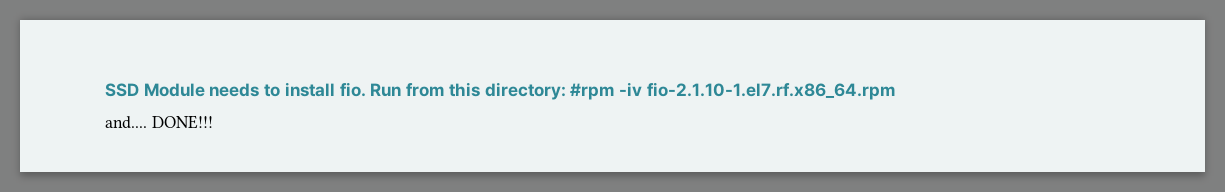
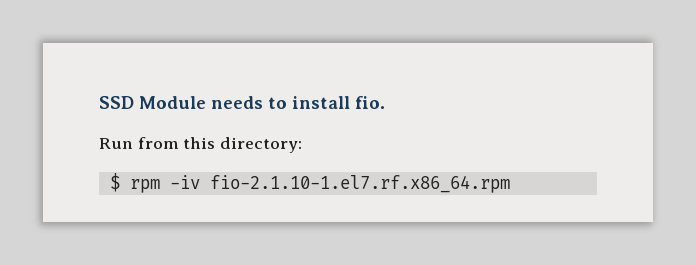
(366, 89) none -> (385, 102) //
[570,83,615,100] #rpm -> [109,173,160,193] // $ rpm
[105,115,213,129] // and.... DONE!!! -> (510, 184) none

